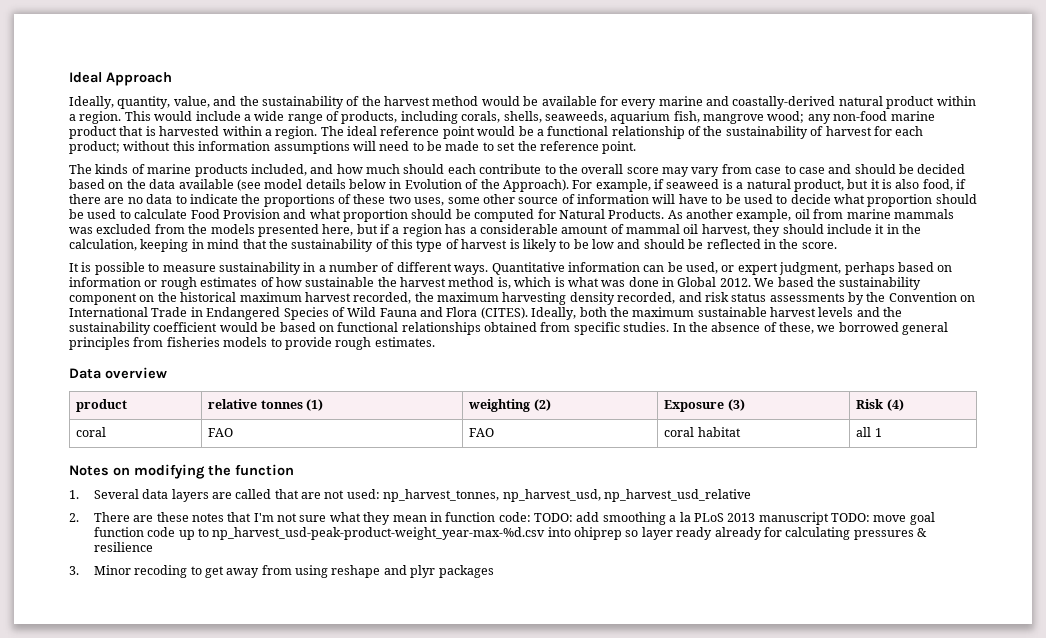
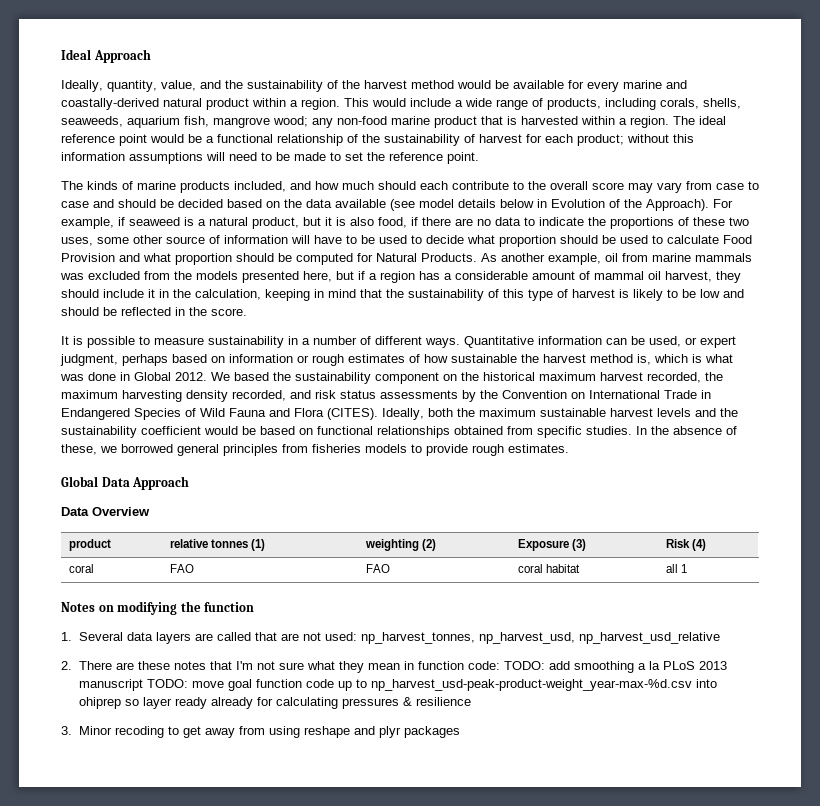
[69,367,167,379] Data overview -> [61,476,190,490] [61,507,150,516] Global Data Approach // Data Overview

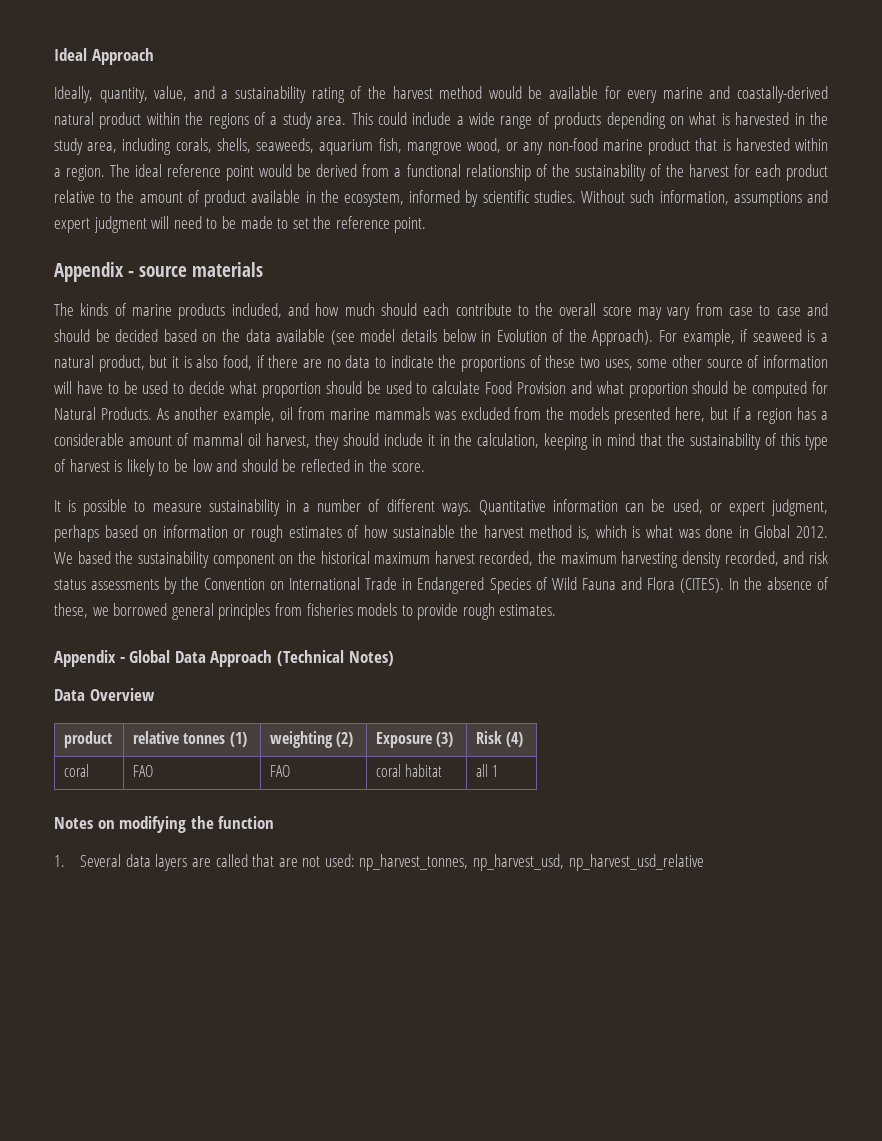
[225,80,323,92] the sustainability -> [221,86,345,103] a sustainability rating
[290,98,406,110] a region. This would -> [185,112,407,129] the regions of a study area. This could
[547,98,601,110] products, -> [554,112,829,129] [54,138,118,155] products depending on what is harvested in the study area,
[273,116,308,127] wood; -> [467,138,519,153] wood, or
(202, 138) none -> [316,164,390,177] derived from
(475, 138) none -> [665,164,684,177] the
[577,134,694,146] [61,152,203,164] product; without this information assumptions -> [785,164,828,181] [54,190,828,207] [54,216,147,233] product relative to the amount of product available in the ecosystem, informed by scientific studies. Without such information, assumptions and expert judgment
(479, 158) none -> [54,262,263,282] // Appendix - source materials
[382,408,738,420] [61,426,632,438] Ideally, both the maximum sustainable harvest levels and the sustainability coefficient would be based on functional relationships obtained from specific studies. -> (724, 585) none
(569, 448) none -> [54,650,125,667] Appendix -
(190, 483) none -> [276,650,394,666] (Technical Notes)
[61,661,727,673] [78,679,717,691] [78,697,471,709] [61,726,460,738] // 2. There are these notes that I'm not sure what they mean in function code: TODO: add smoothing a la PLoS 2013 manuscript TODO: move goal function code up to np_harvest_usd-peak-product-weight_year-max-%d.csv into ohiprep so layer ready already for calculating pressures & resilience // 3. Minor recoding to get away from using reshape and plyr packages -> (704, 862) none

